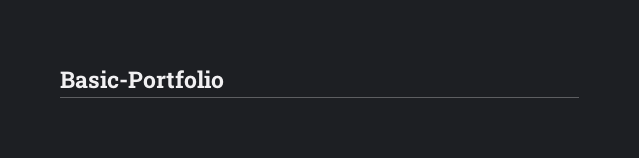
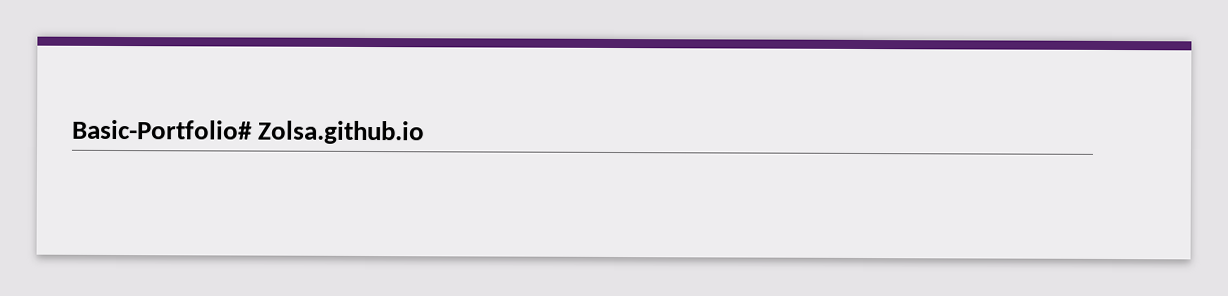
[60,70,224,89] Basic-Portfolio -> [72,119,426,145] Basic-Portfolio# Zolsa.github.io

